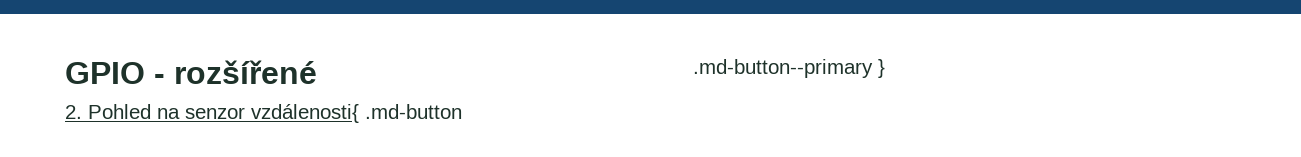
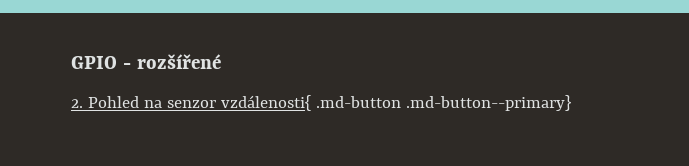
[693,59,885,78] .md-button--primary } -> [405,95,571,111] .md-button--primary}

